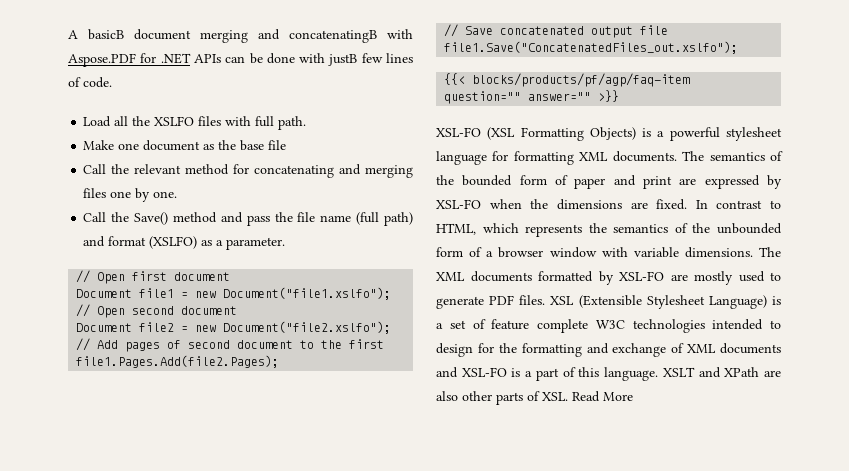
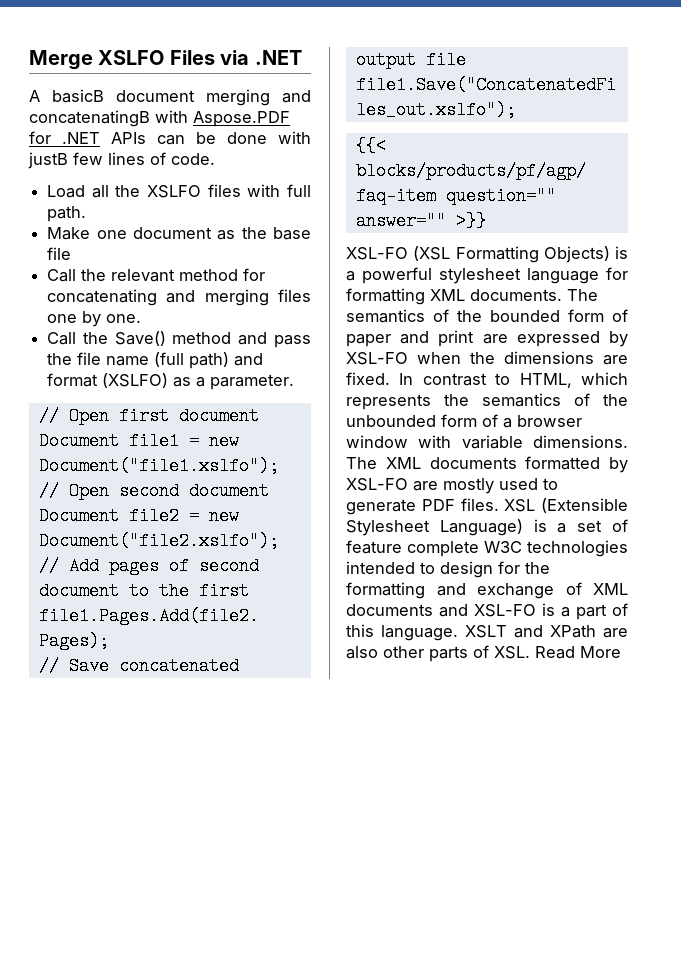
(68, 34) none -> [29,50,302,70] Merge XSLFO Files via .NET //

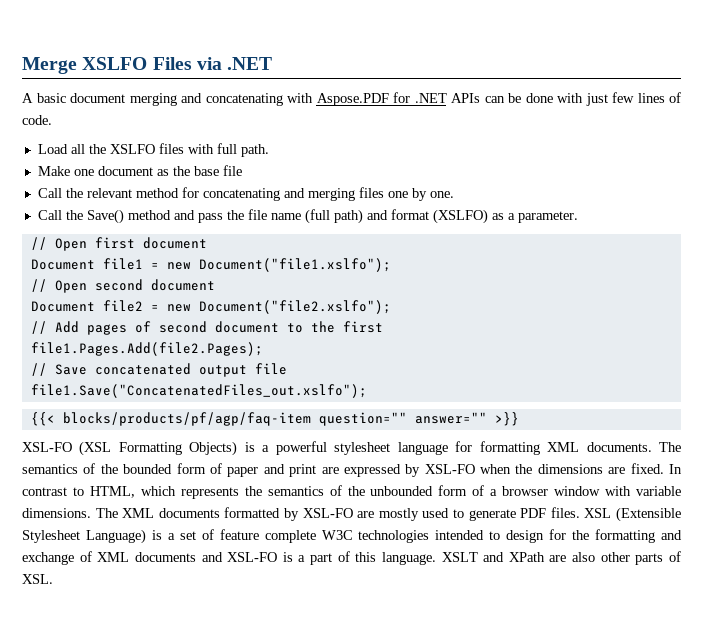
[52,89,104,103] basicВ -> [36,93,66,103] basic
[29,110,150,127] concatenatingВ -> [205,93,283,106] concatenating
[28,152,68,169] justВ -> [585,93,608,106] just
[535,646,621,659] Read More -> (53, 579) none

